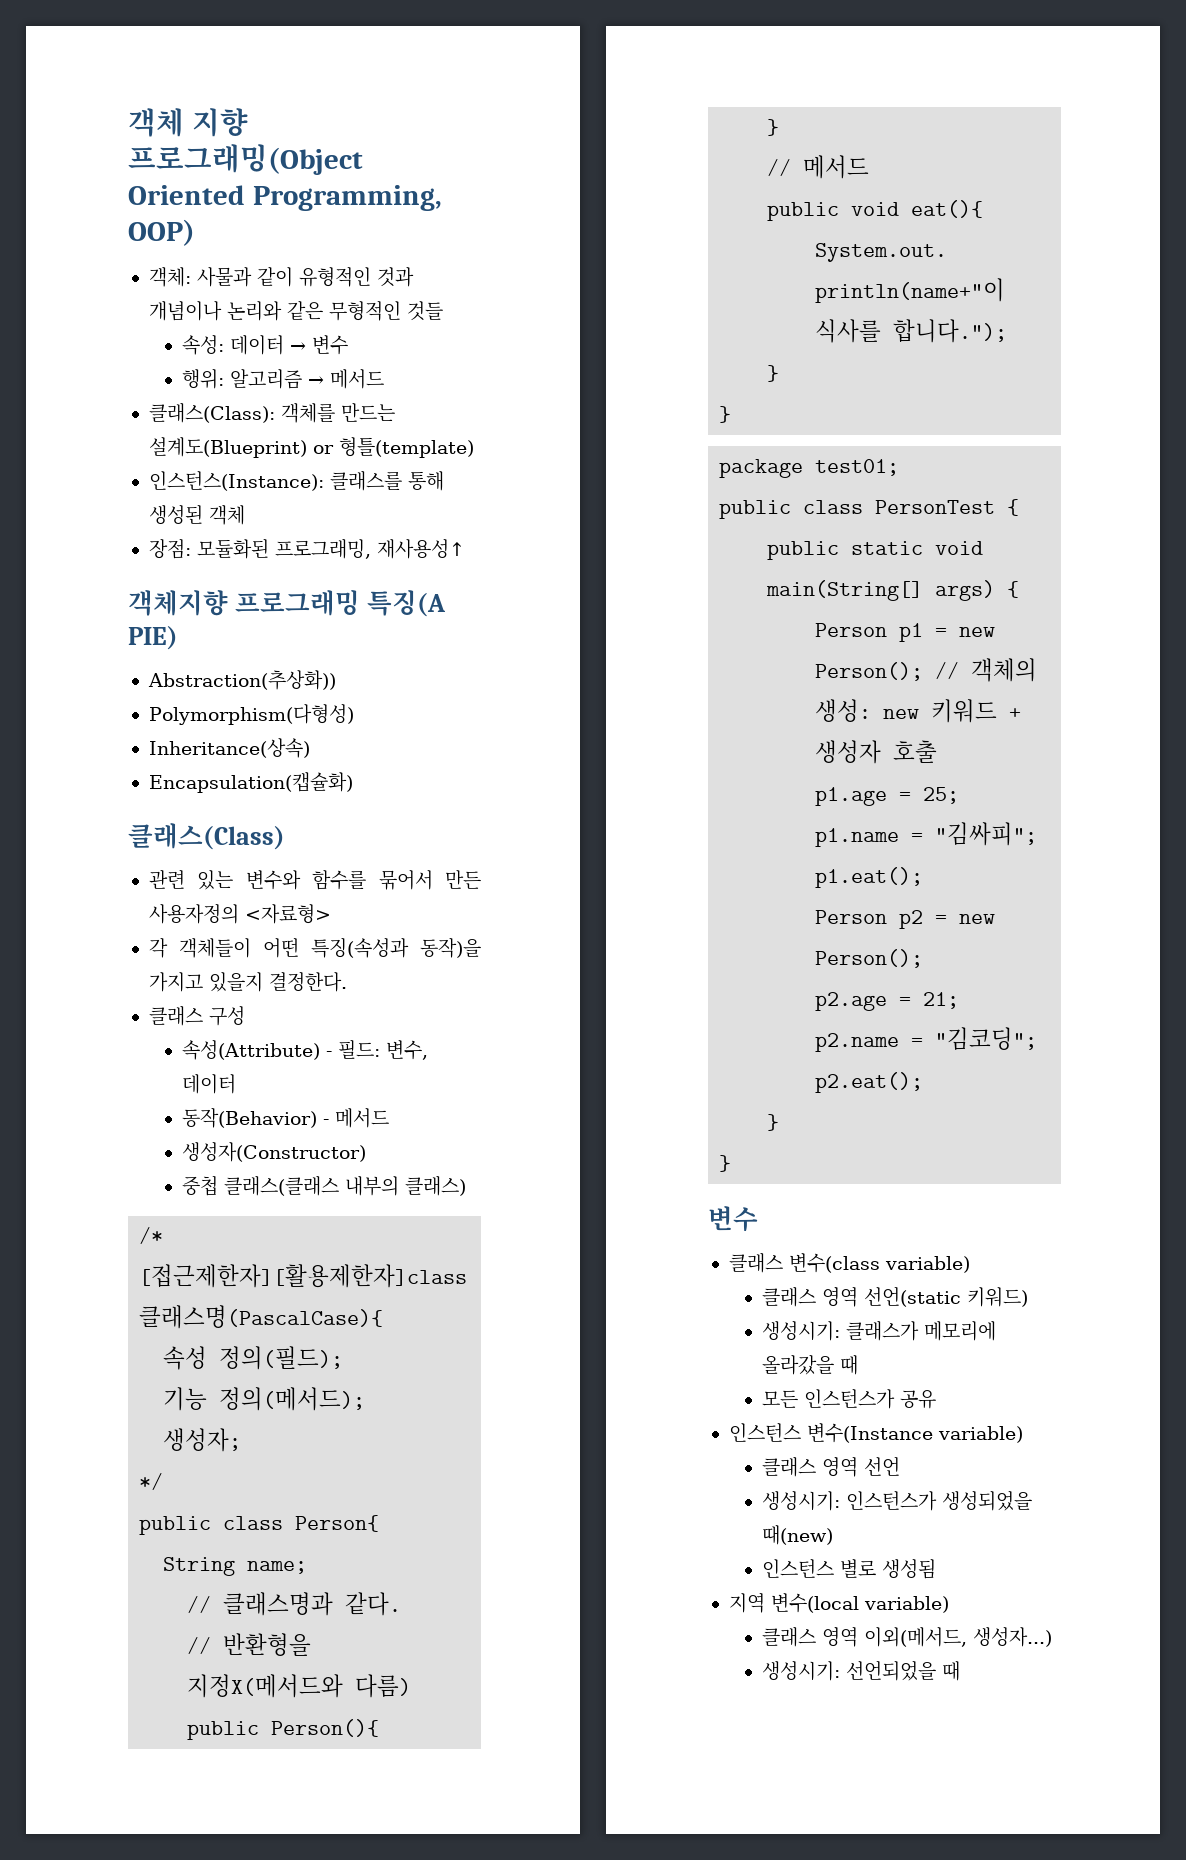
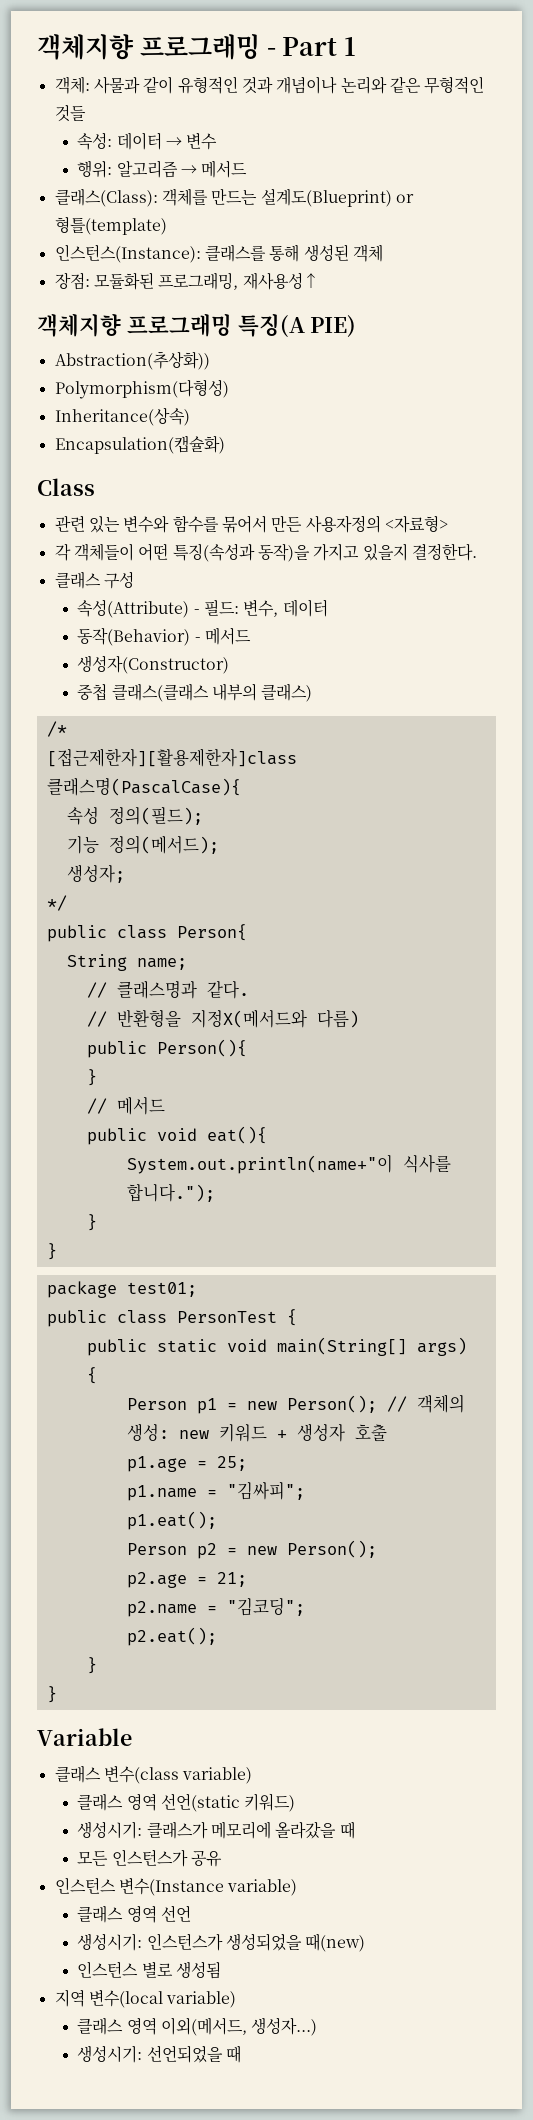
[128,108,248,137] [128,144,363,175] [128,185,442,211] [128,219,195,246] 객체 지향 프로그래밍(Object Oriented Programming, OOP) -> [37,34,356,60] 객체지향 프로그래밍 - Part 1
[128,823,285,850] 클래스(Class) -> [37,478,95,496] Class
[708,1206,758,1232] 변수 -> [37,1728,132,1746] Variable

